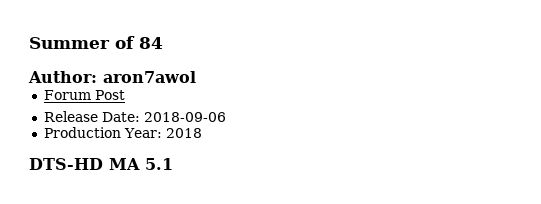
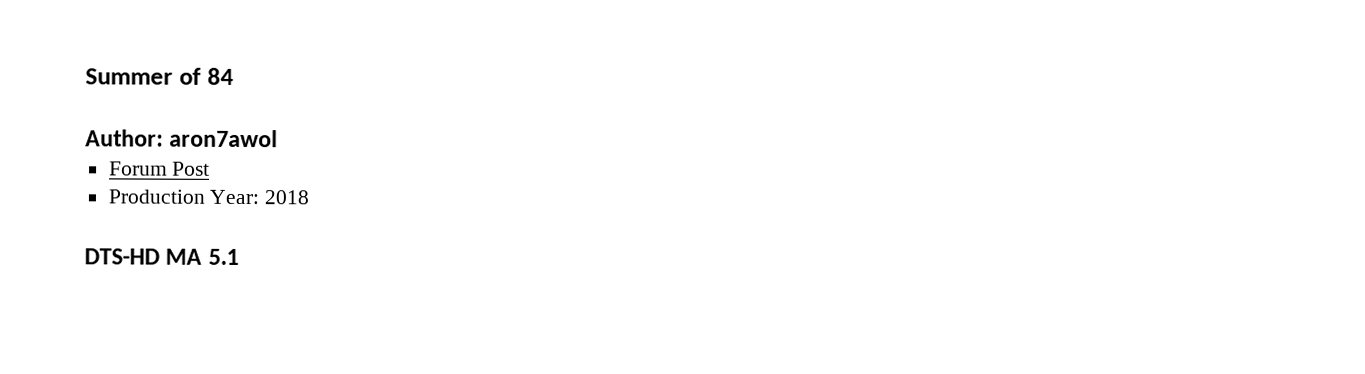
[43,111,226,122] // Release Date: 2018-09-06 -> (211, 168) none

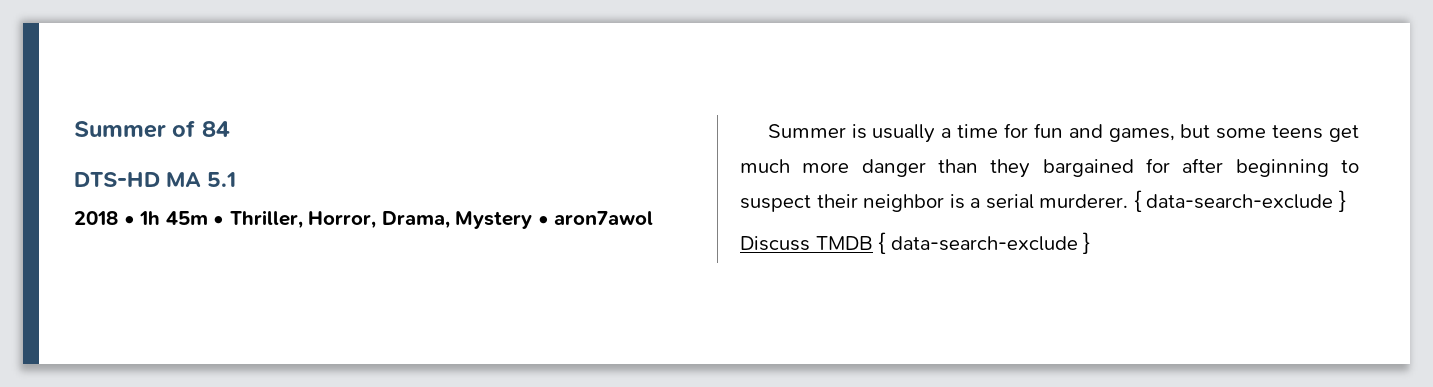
[85,129,279,148] [108,161,211,176] [107,189,310,205] [84,248,239,265] Author: aron7awol // Forum Post // Production Year: 2018 // DTS-HD MA 5.1 -> [74,172,237,187] [74,210,654,229] [767,123,1359,143] [740,158,1359,178] [740,190,1346,212] [740,232,1091,254] DTS-HD MA 5.1 // 2018 • 1h 45m • Thriller, Horror, Drama, Mystery • aron7awol // Summer is usually a time for fun and games, but some teens get much more danger than they bargained for after beginning to suspect their neighbor is a serial murderer. { data-search-exclude } // Discuss TMDB { data-search-exclude }

